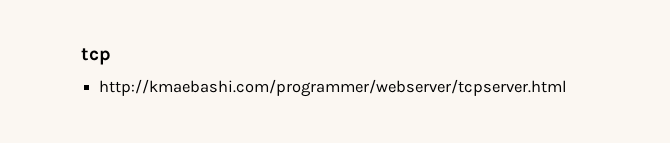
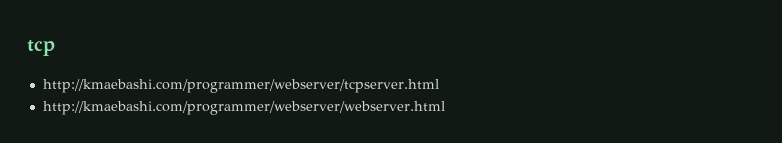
(568, 88) none -> [42,101,445,115] // http://kmaebashi.com/programmer/webserver/webserver.html

